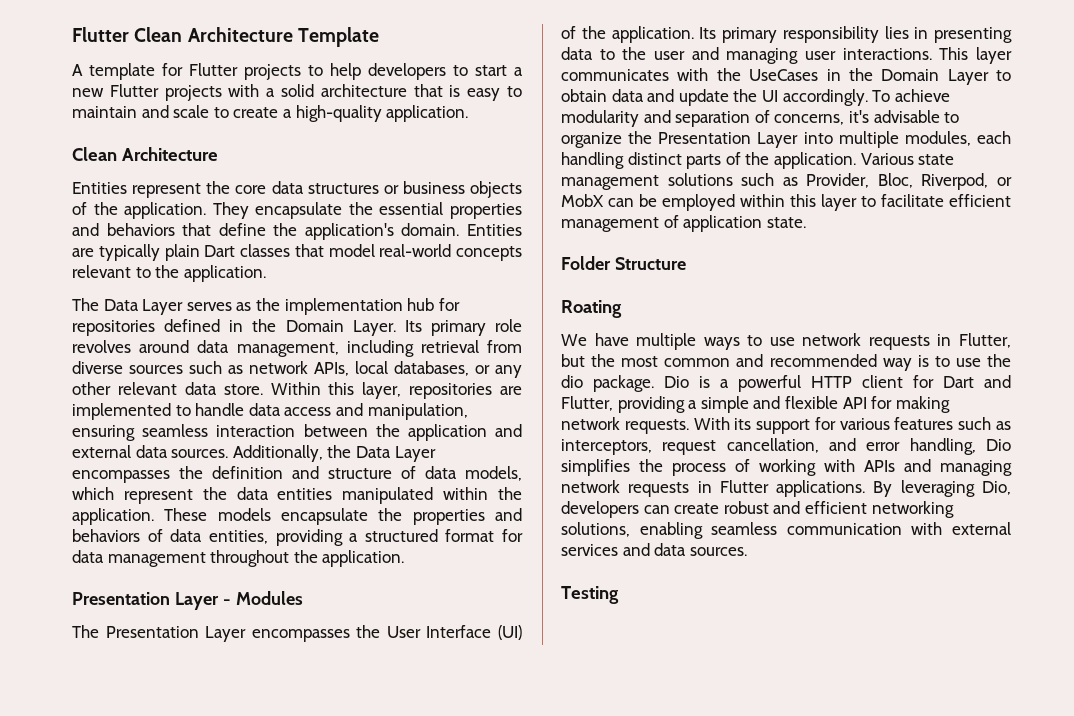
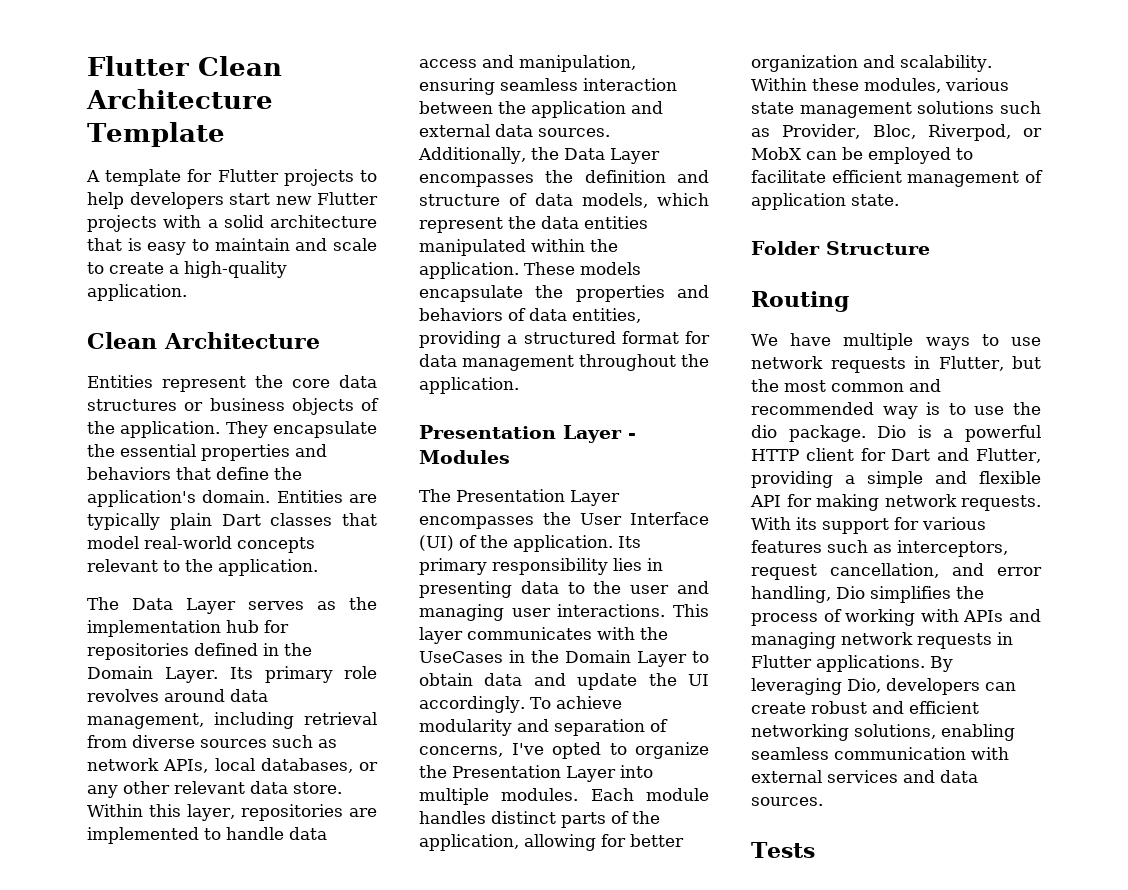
[453,65,523,76] to start a -> [229,193,270,205] start
[848,110,940,123] it's advisable -> [511,742,601,759] I've opted
[904,131,1011,146] [561,152,914,169] modules, each handling distinct parts of the application. Various -> [501,788,709,801] [419,811,660,828] [419,834,684,851] [751,55,992,72] [751,78,1009,93] modules. Each module handles distinct parts of the application, allowing for better organization and scalability. Within these modules, various
[740,194,857,211] within this layer -> (951, 155) none
[561,300,622,318] Roating -> [751,291,849,312] Routing
[561,586,619,604] Testing -> [751,842,815,858] Tests

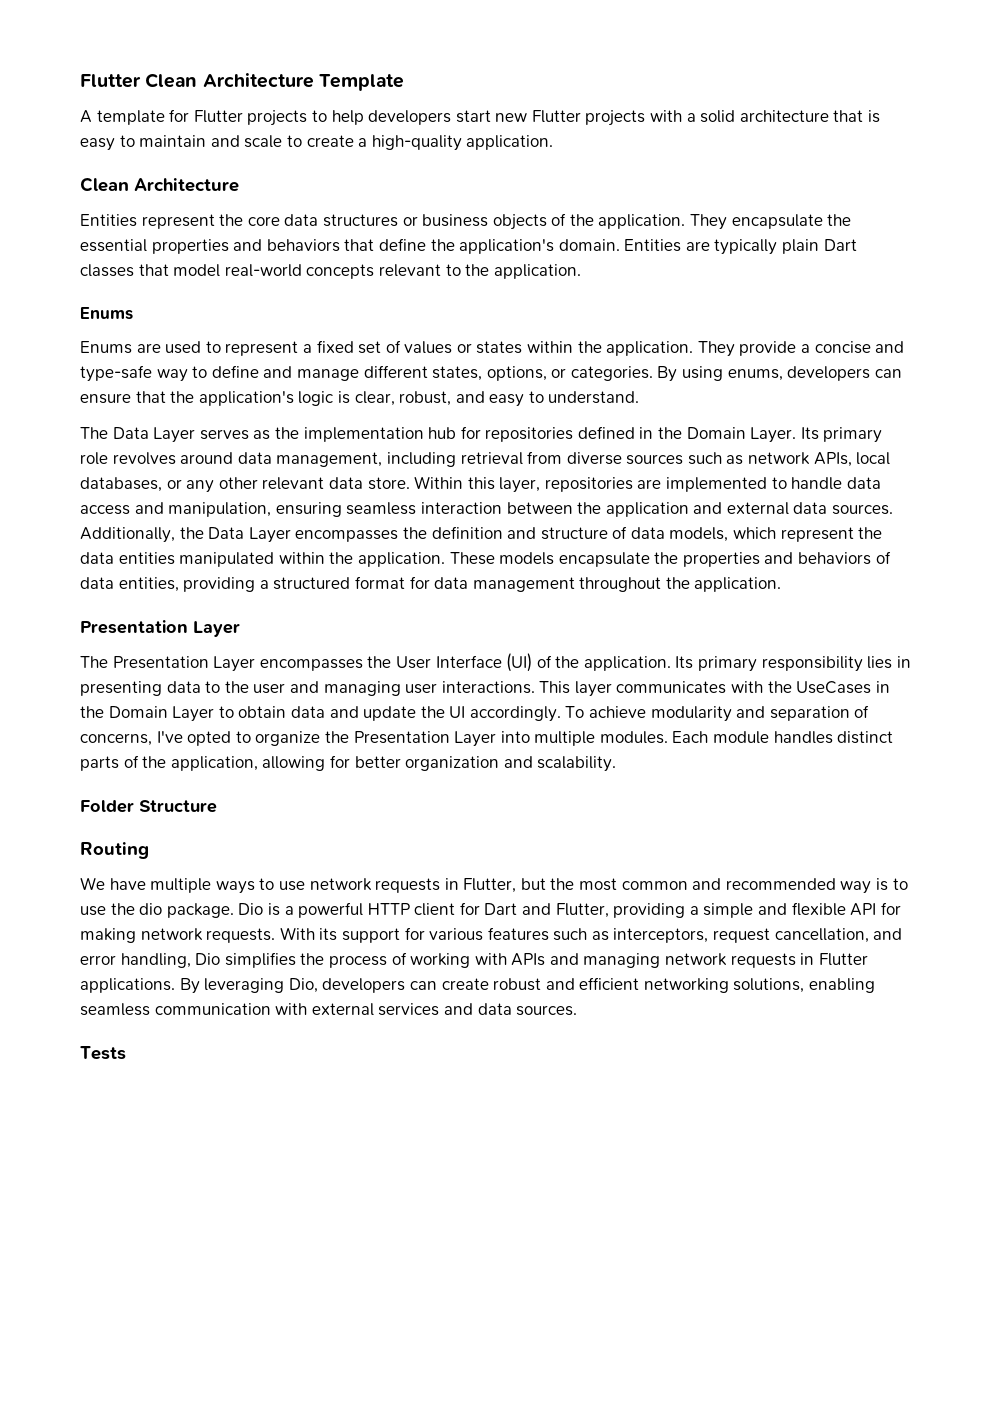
(318, 567) none -> [80,307,133,320] [80,340,905,357] [80,365,902,382] [80,391,640,407] // Enums // Enums are used to represent a fixed set of values or states within the application. They provide a concise and type-safe way to define and manage different states, options, or categories. By using enums, developers can ensure that the application's logic is clear, robust, and easy to understand.
[628,433,636,439] [419,450,510,464] - Modules -> (240, 629) none
[751,78,1009,93] [751,101,1041,118] [751,124,1042,141] [751,147,973,164] [751,170,1043,187] [751,193,899,210] Within these modules, various state management solutions such as Provider, Bloc, Riverpod, or MobX can be employed to facilitate efficient management of application state. -> (617, 764) none

